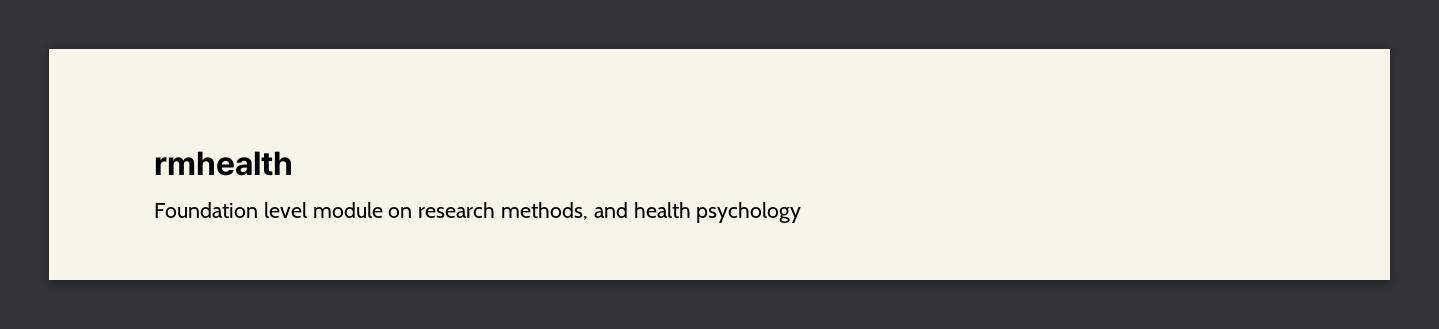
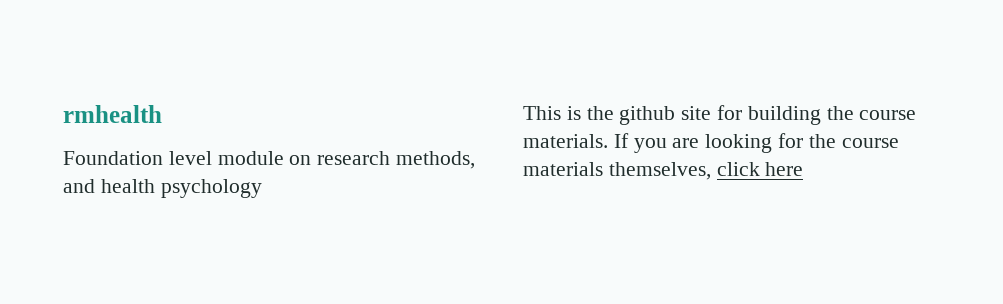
(802, 212) none -> [523,105,917,125] [523,133,899,153] [523,162,804,180] // This is the github site for building the course materials. If you are looking for the course materials themselves, click here

